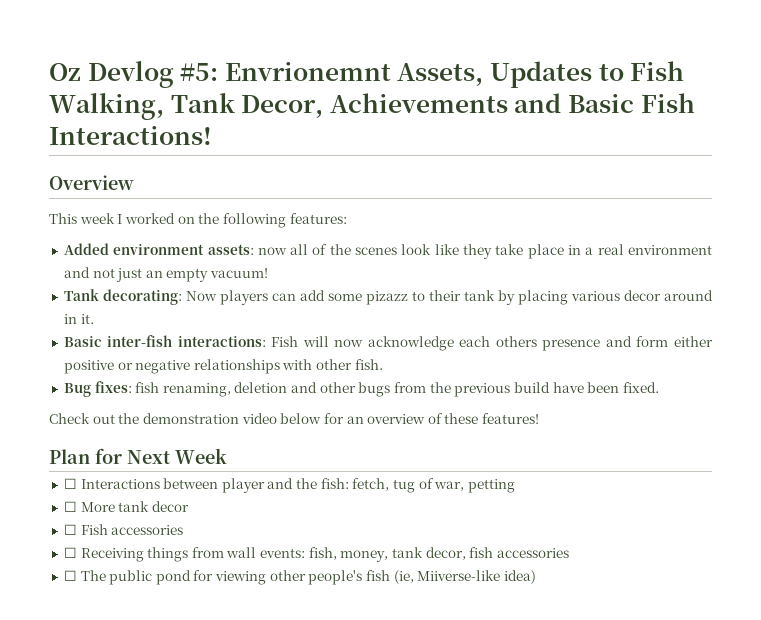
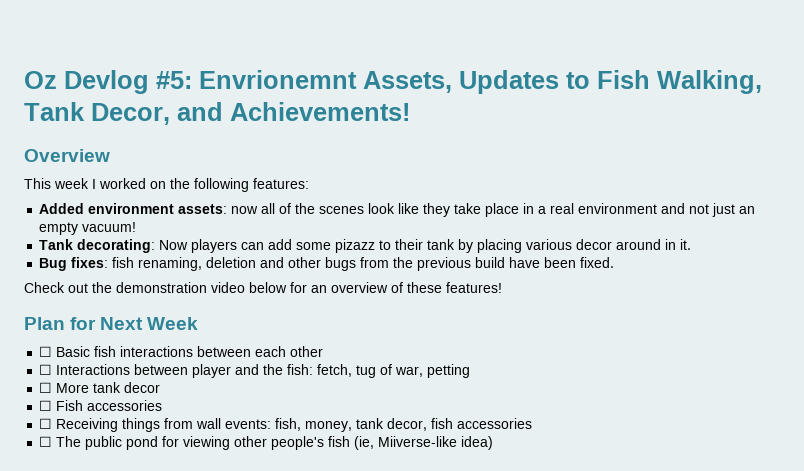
[329,93,695,113] [49,126,212,145] Achievements and Basic Fish Interactions! -> [177,102,410,121] and Achievements!
[63,335,713,351] [63,359,383,374] // Basic inter-fish interactions: Fish will now acknowledge each others presence and form either positive or negative relationships with other fish. -> (692, 244) none
(227, 456) none -> [39,346,324,357] // ☐ Basic fish interactions between each other

